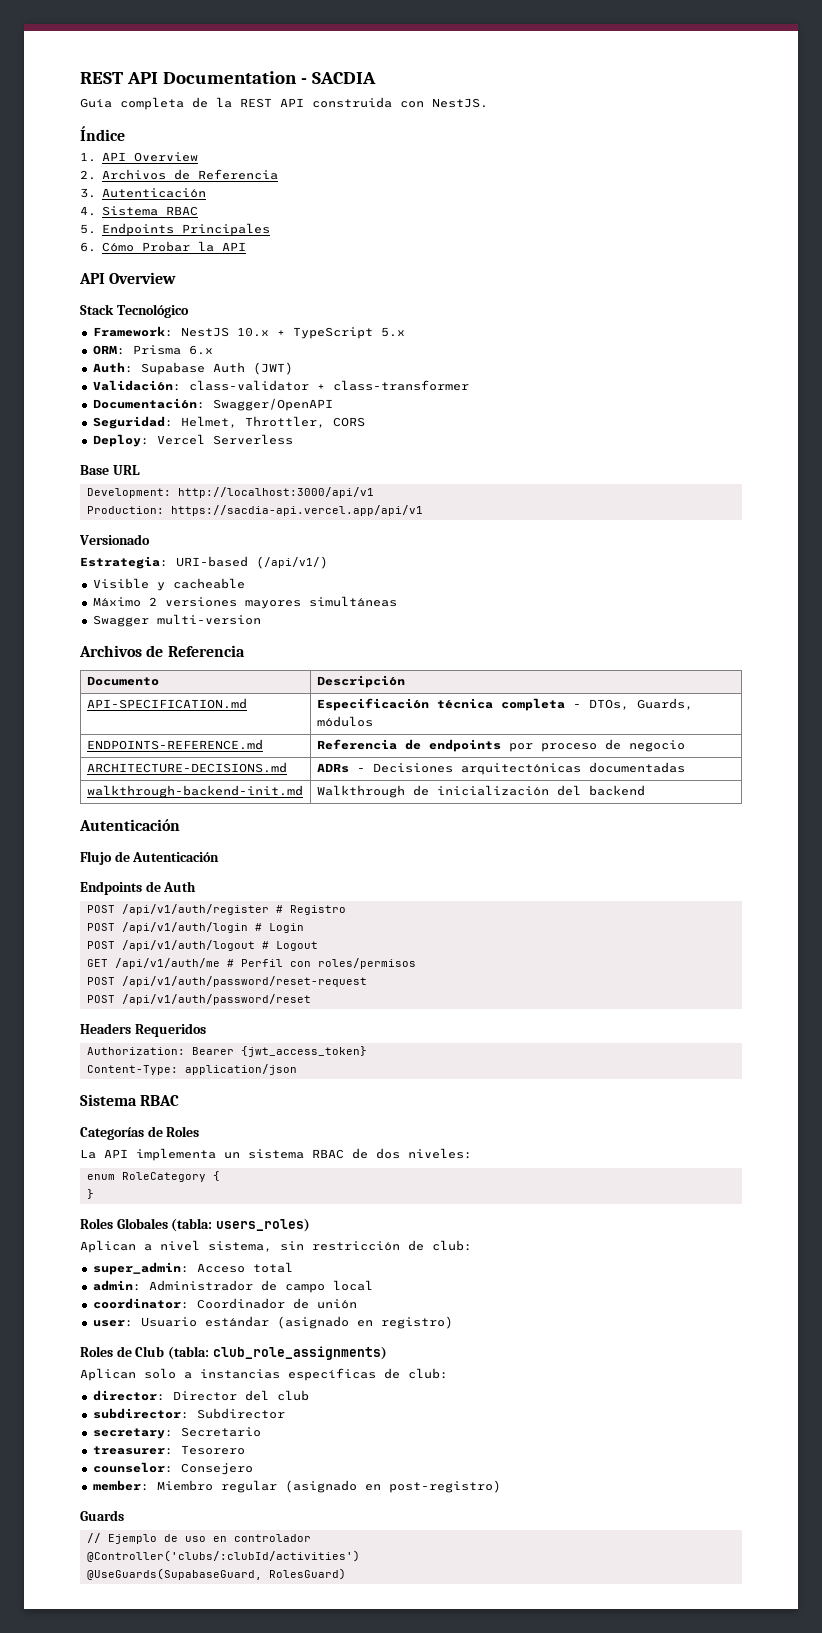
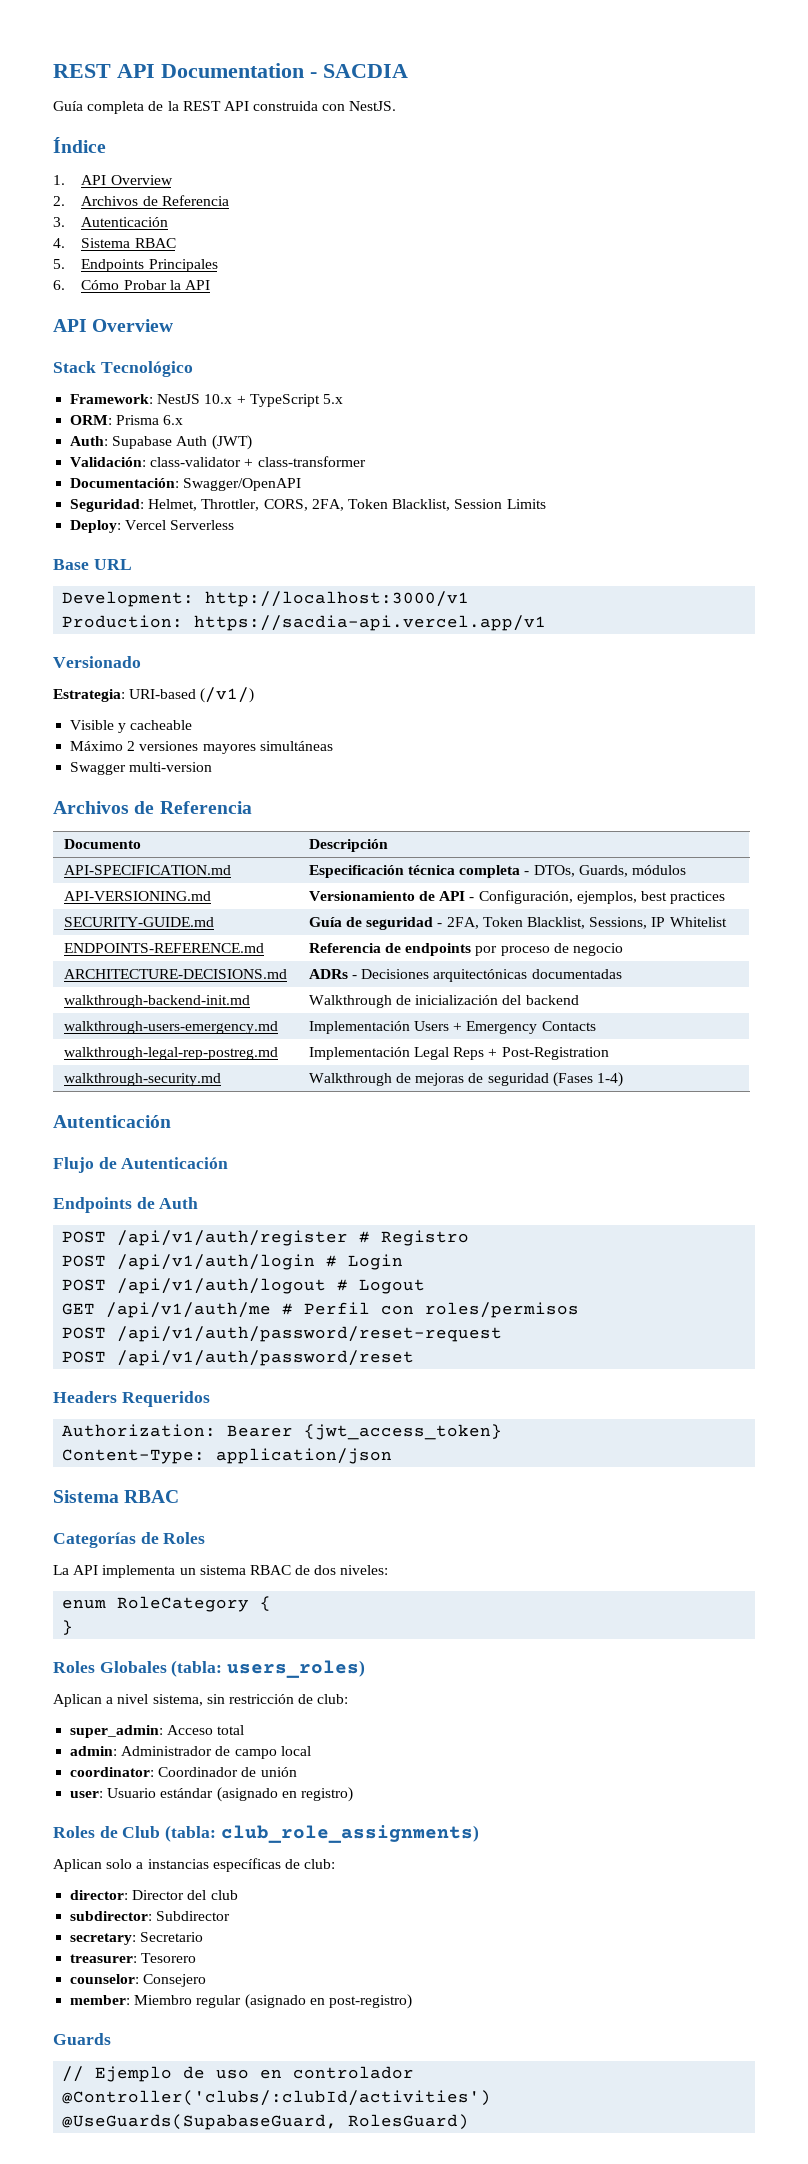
[332,417,365,427] CORS -> [263,499,546,511] CORS, 2FA, Token Blacklist, Session Limits
[177,487,374,498] http://localhost:3000/api/v1 -> [205,591,470,607] http://localhost:3000/v1
[170,505,423,516] https://sacdia-api.vercel.app/api/v1 -> [194,615,547,631] https://sacdia-api.vercel.app/v1
[256,556,328,569] (/api/v1/) -> [200,687,255,703] (/v1/)
(373, 721) none -> [63,891,211,901] [308,890,726,904] [63,917,214,927] [308,917,727,930] // API-VERSIONING.md | Versionamiento de API - Configuración, ejemplos, best practices // SECURITY-GUIDE.md | Guía de seguridad - 2FA, Token Blacklist, Sessions, IP Whitelist
(645, 790) none -> [63,1021,278,1034] [308,1021,596,1034] [63,1047,278,1060] [308,1047,609,1060] [63,1073,221,1086] [308,1072,623,1087] // walkthrough-users-emergency.md | Implementación Users + Emergency Contacts // walkthrough-legal-rep-postreg.md | Implementación Legal Reps + Post-Registration // walkthrough-security.md | Walkthrough de mejoras de seguridad (Fases 1-4)

